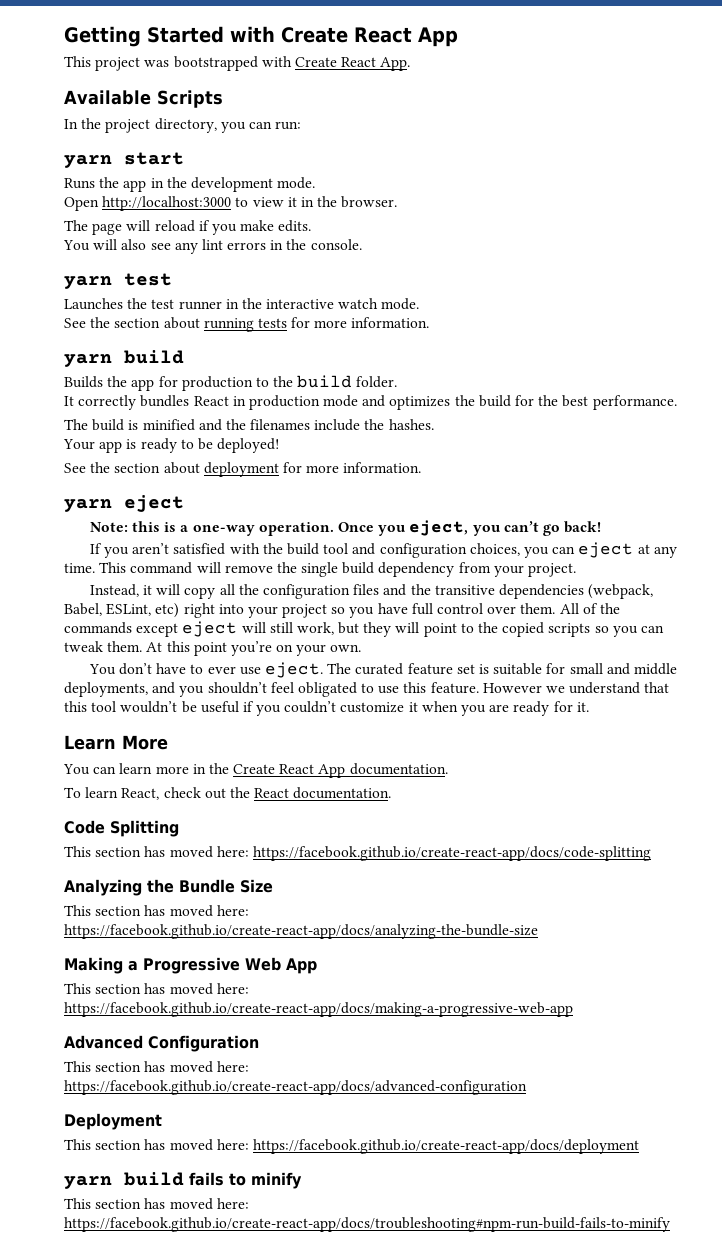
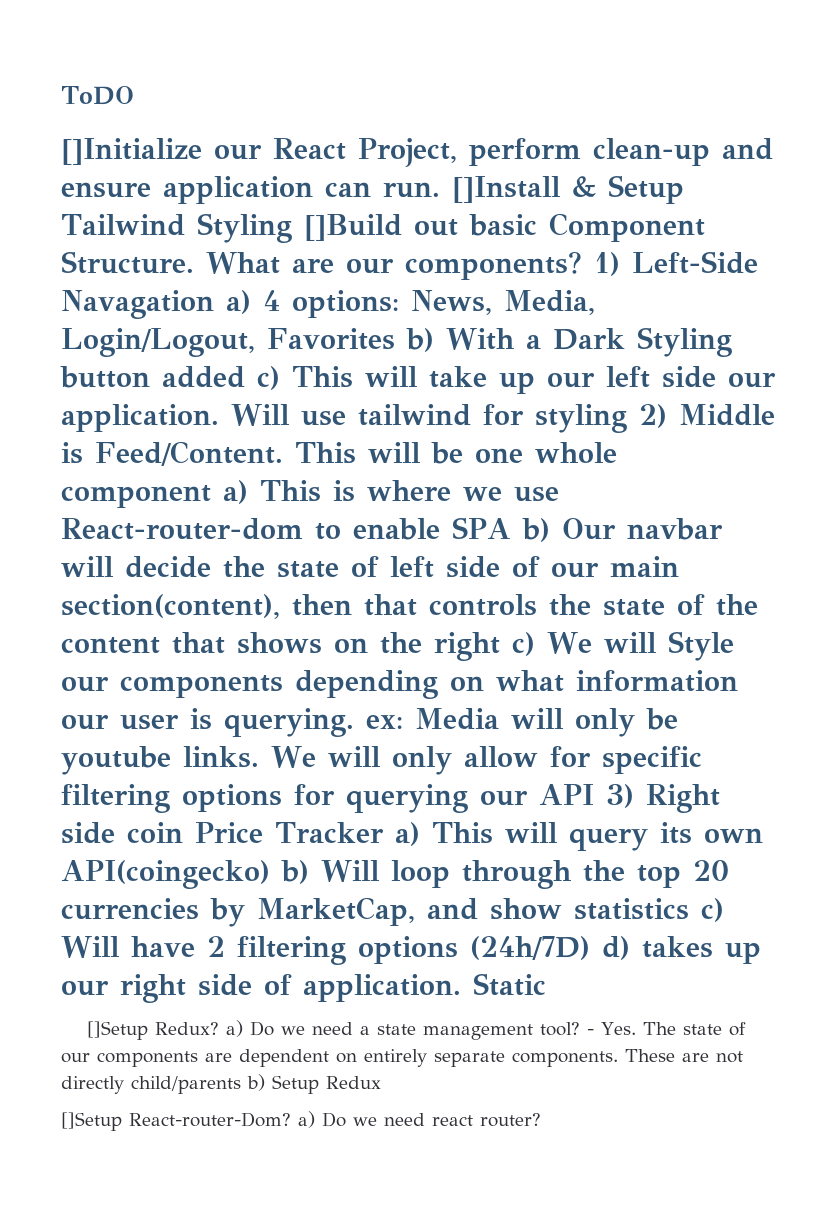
[64,26,458,47] [64,56,411,71] [64,90,223,108] [64,118,302,133] [64,152,184,168] [64,177,316,192] [64,196,398,211] [64,220,312,235] [63,239,362,254] [64,273,172,289] [64,298,420,310] [64,317,430,332] [64,350,184,367] [64,375,398,391] [64,395,677,410] [64,419,434,431] [63,438,280,453] [64,462,422,477] [64,495,184,512] [89,520,602,536] [89,542,677,558] [64,562,577,577] [89,584,654,599] [64,603,620,618] [64,621,664,637] [64,641,362,656] [88,662,677,678] [64,682,670,697] [64,701,589,716] [64,735,168,750] [63,763,448,778] [64,787,392,800] [64,820,179,837] [64,846,651,861] [64,879,273,896] [64,905,249,917] [64,924,538,939] [64,957,317,974] [64,983,249,995] [64,1002,573,1017] [64,1035,259,1052] [64,1061,249,1073] [64,1080,527,1095] [64,1113,162,1130] [64,1139,639,1154] [64,1172,302,1189] [64,1198,249,1210] [64,1217,670,1232] Getting Started with Create React App // This project was bootstrapped with Create React App. // Available Scripts // In the project directory, you can run: // yarn start // Runs the app in the development mode. // Open http://localhost:3000 to view it in the browser. // The page will reload if you make edits. // You will also see any lint errors in the console. // yarn test // Launches the test runner in the interactive watch mode. // See the section about running tests for more information. // yarn build // Builds the app for production to the build folder. // It correctly bundles React in production mode and optimizes the build for the best performance. // The build is minified and the filenames include the hashes. // Your app is ready to be deployed! // See the section about deployment for more information. // yarn eject // Note: this is a one-way operation. Once you eject, you can’t go back! // If you aren’t satisfied with the build tool and configuration choices, you can eject at any time. This command will remove the single build dependency from your project. // Instead, it will copy all the configuration files and the transitive dependencies (webpack, Babel, ESLint, etc) right into your project so you have full control over them. All of the commands except eject will still work, but they will point to the copied scripts so you can tweak them. At this point you’re on your own. // You don’t have to ever use eject. The curated feature set is suitable for small and middle deployments, and you shouldn’t feel obligated to use this feature. However we understand that this tool wouldn’t be useful if you couldn’t customize it when you are ready for it. // Learn More // You can learn more in the Create React App documentation. // To learn React, check out the React documentation. // Code Splitting // This section has moved here: https://facebook.github.io/create-react-app/docs/code-splitting // Analyzing the Bundle Size // This section has moved here: https://facebook.github.io/create-react-app/docs/analyzing-the-bundle-size // Making a Progressive Web App // This section has moved here: https://facebook.github.io/create-react-app/docs/making-a-progressive-web-app // Advanced Configuration // This section has moved here: https://facebook.github.io/create-react-app/docs/advanced-configuration // Deployment // This section has moved here: https://facebook.github.io/create-react-app/docs/deployment // yarn build fails to minify // This section has moved here: https://facebook.github.io/create-react-app/docs/troubleshooting#npm-run-build-fails-to-minify -> [61,86,134,105] [61,138,773,167] [61,175,684,204] [61,213,705,243] [61,251,758,280] [61,290,595,319] [61,327,732,357] [60,366,776,394] [61,404,775,433] [61,441,617,466] [61,480,559,508] [61,517,723,542] [61,556,679,578] [61,594,758,619] [61,631,734,661] [61,670,738,699] [61,708,678,737] [61,746,702,775] [61,784,720,813] [61,822,763,851] [61,860,729,889] [61,897,724,927] [61,936,761,965] [61,973,546,1003] [87,1020,747,1040] [61,1049,743,1067] [61,1074,381,1094] [61,1111,541,1131] ToDO // []Initialize our React Project, perform clean-up and ensure application can run. []Install & Setup Tailwind Styling []Build out basic Component Structure. What are our components? 1) Left-Side Navagation a) 4 options: News, Media, Login/Logout, Favorites b) With a Dark Styling button added c) This will take up our left side our application. Will use tailwind for styling 2) Middle is Feed/Content. This will be one whole component a) This is where we use React-router-dom to enable SPA b) Our navbar will decide the state of left side of our main section(content), then that controls the state of the content that shows on the right c) We will Style our components depending on what information our user is querying. ex: Media will only be youtube links. We will only allow for specific filtering options for querying our API 3) Right side coin Price Tracker a) This will query its own API(coingecko) b) Will loop through the top 20 currencies by MarketCap, and show statistics c) Will have 2 filtering options (24h/7D) d) takes up our right side of application. Static // []Setup Redux? a) Do we need a state management tool? - Yes. The state of our components are dependent on entirely separate components. These are not directly child/parents b) Setup Redux // []Setup React-router-Dom? a) Do we need react router?

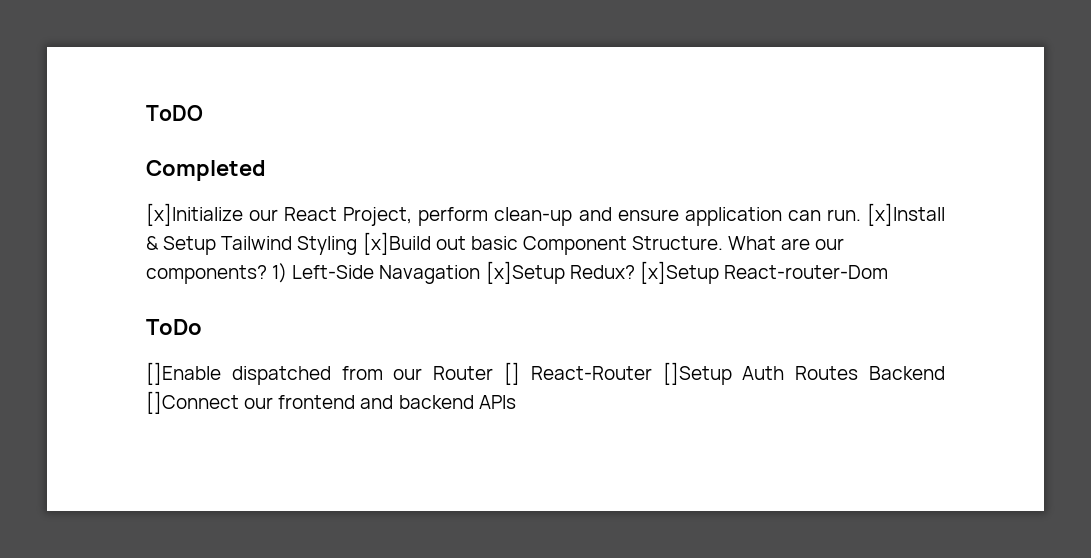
[61,138,202,165] []Initialize -> [146,160,266,181] [146,203,243,226] Completed // [x]Initialize
[452,176,561,203] []Install -> [867,203,946,226] [x]Install
[303,214,402,241] []Build -> [362,232,431,255] [x]Build
[225,290,595,318] [61,327,732,357] [60,366,776,394] [61,404,775,433] [61,441,617,466] [61,480,559,508] [61,517,723,542] [61,556,679,578] [61,594,758,619] [61,631,734,661] [61,670,738,699] [61,708,678,737] [61,746,702,775] [61,784,720,813] [61,822,763,851] [61,860,729,889] [61,897,724,927] [61,936,761,965] [61,973,546,1003] [87,1020,747,1040] [61,1049,743,1067] [61,1074,381,1094] [61,1111,541,1131] a) 4 options: News, Media, Login/Logout, Favorites b) With a Dark Styling button added c) This will take up our left side our application. Will use tailwind for styling 2) Middle is Feed/Content. This will be one whole component a) This is where we use React-router-dom to enable SPA b) Our navbar will decide the state of left side of our main section(content), then that controls the state of the content that shows on the right c) We will Style our components depending on what information our user is querying. ex: Media will only be youtube links. We will only allow for specific filtering options for querying our API 3) Right side coin Price Tracker a) This will query its own API(coingecko) b) Will loop through the top 20 currencies by MarketCap, and show statistics c) Will have 2 filtering options (24h/7D) d) takes up our right side of application. Static // []Setup Redux? a) Do we need a state management tool? - Yes. The state of our components are dependent on entirely separate components. These are not directly child/parents b) Setup Redux // []Setup React-router-Dom? a) Do we need react router? -> [485,261,888,284] [146,319,202,335] [146,362,945,385] [146,391,516,414] [x]Setup Redux? [x]Setup React-router-Dom // ToDo // []Enable dispatched from our Router [] React-Router []Setup Auth Routes Backend []Connect our frontend and backend APIs

